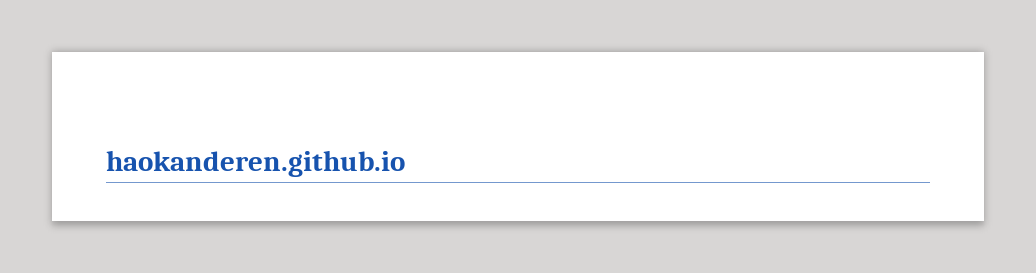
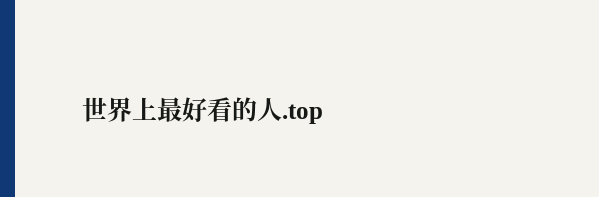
[106,150,405,177] haokanderen.github.io -> [82,97,323,124] 世界上最好看的人.top

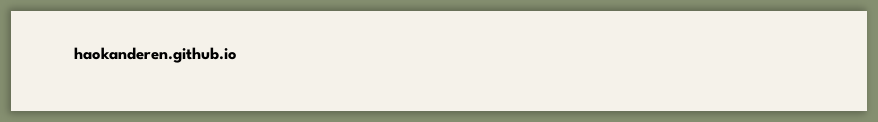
[82,97,323,124] 世界上最好看的人.top -> [74,47,237,63] haokanderen.github.io

